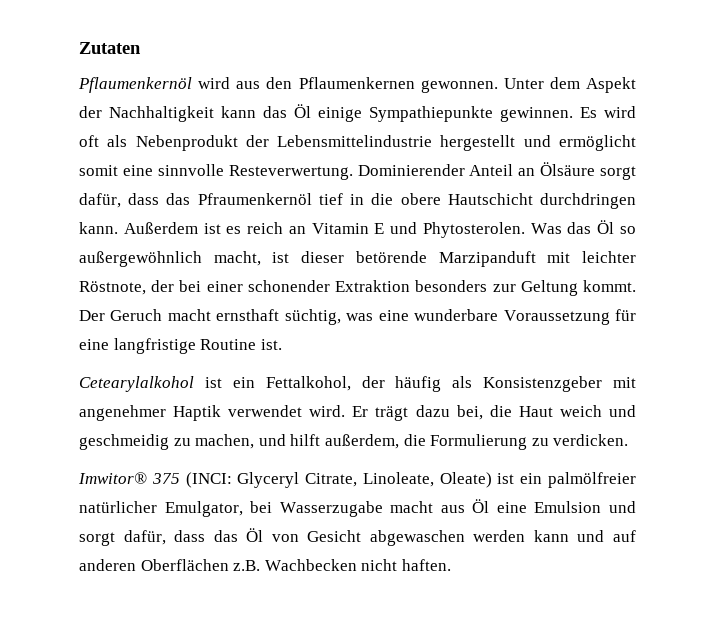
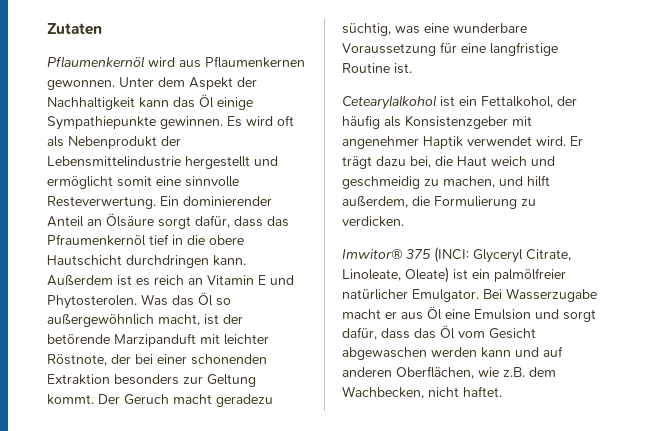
[266,77,293,89] den -> (201, 64) none
[357,164,465,176] Dominierender -> [160,196,272,206] Ein dominierender
[301,251,345,263] dieser -> [223,314,243,324] der
[247,280,330,292] schonender -> [191,354,267,365] schonenden
[216,309,280,321] ernsthaft -> [216,394,273,407] geradezu
[164,501,273,517] Emulgator, bei -> [412,289,502,302] Emulgator. Bei
(434, 507) none -> [385,311,397,319] er
[271,534,299,542] von -> [458,331,485,338] vom
[140,559,451,571] Oberflächen z.B. Wachbecken nicht haften. -> [396,366,556,379] [342,386,502,399] Oberflächen, wie z.B. dem Wachbecken, nicht haftet.

